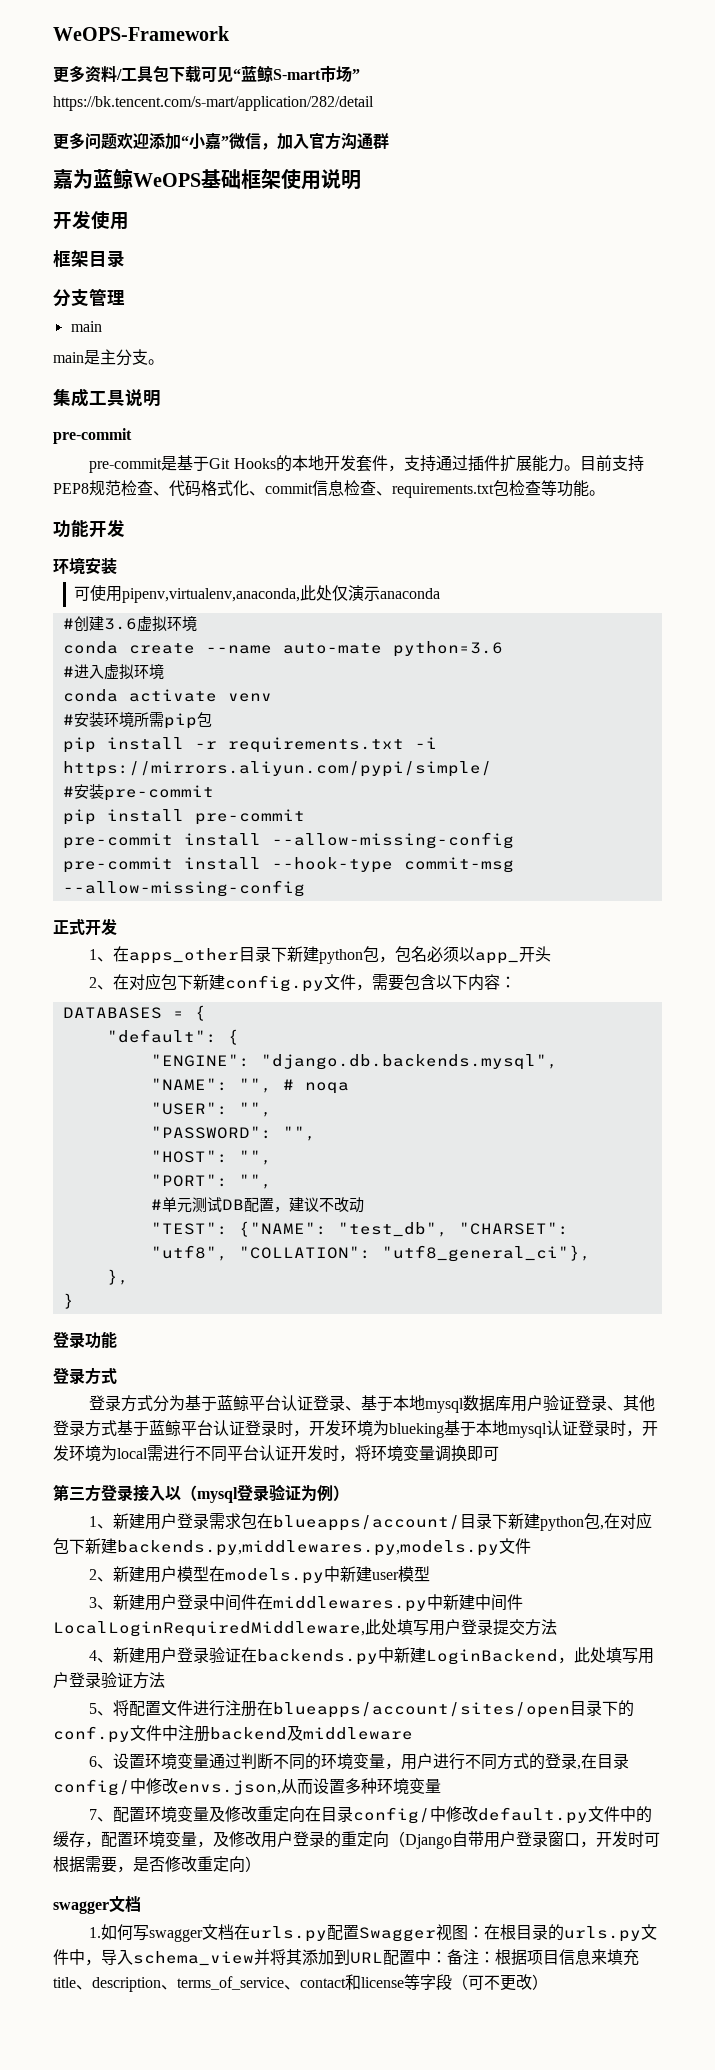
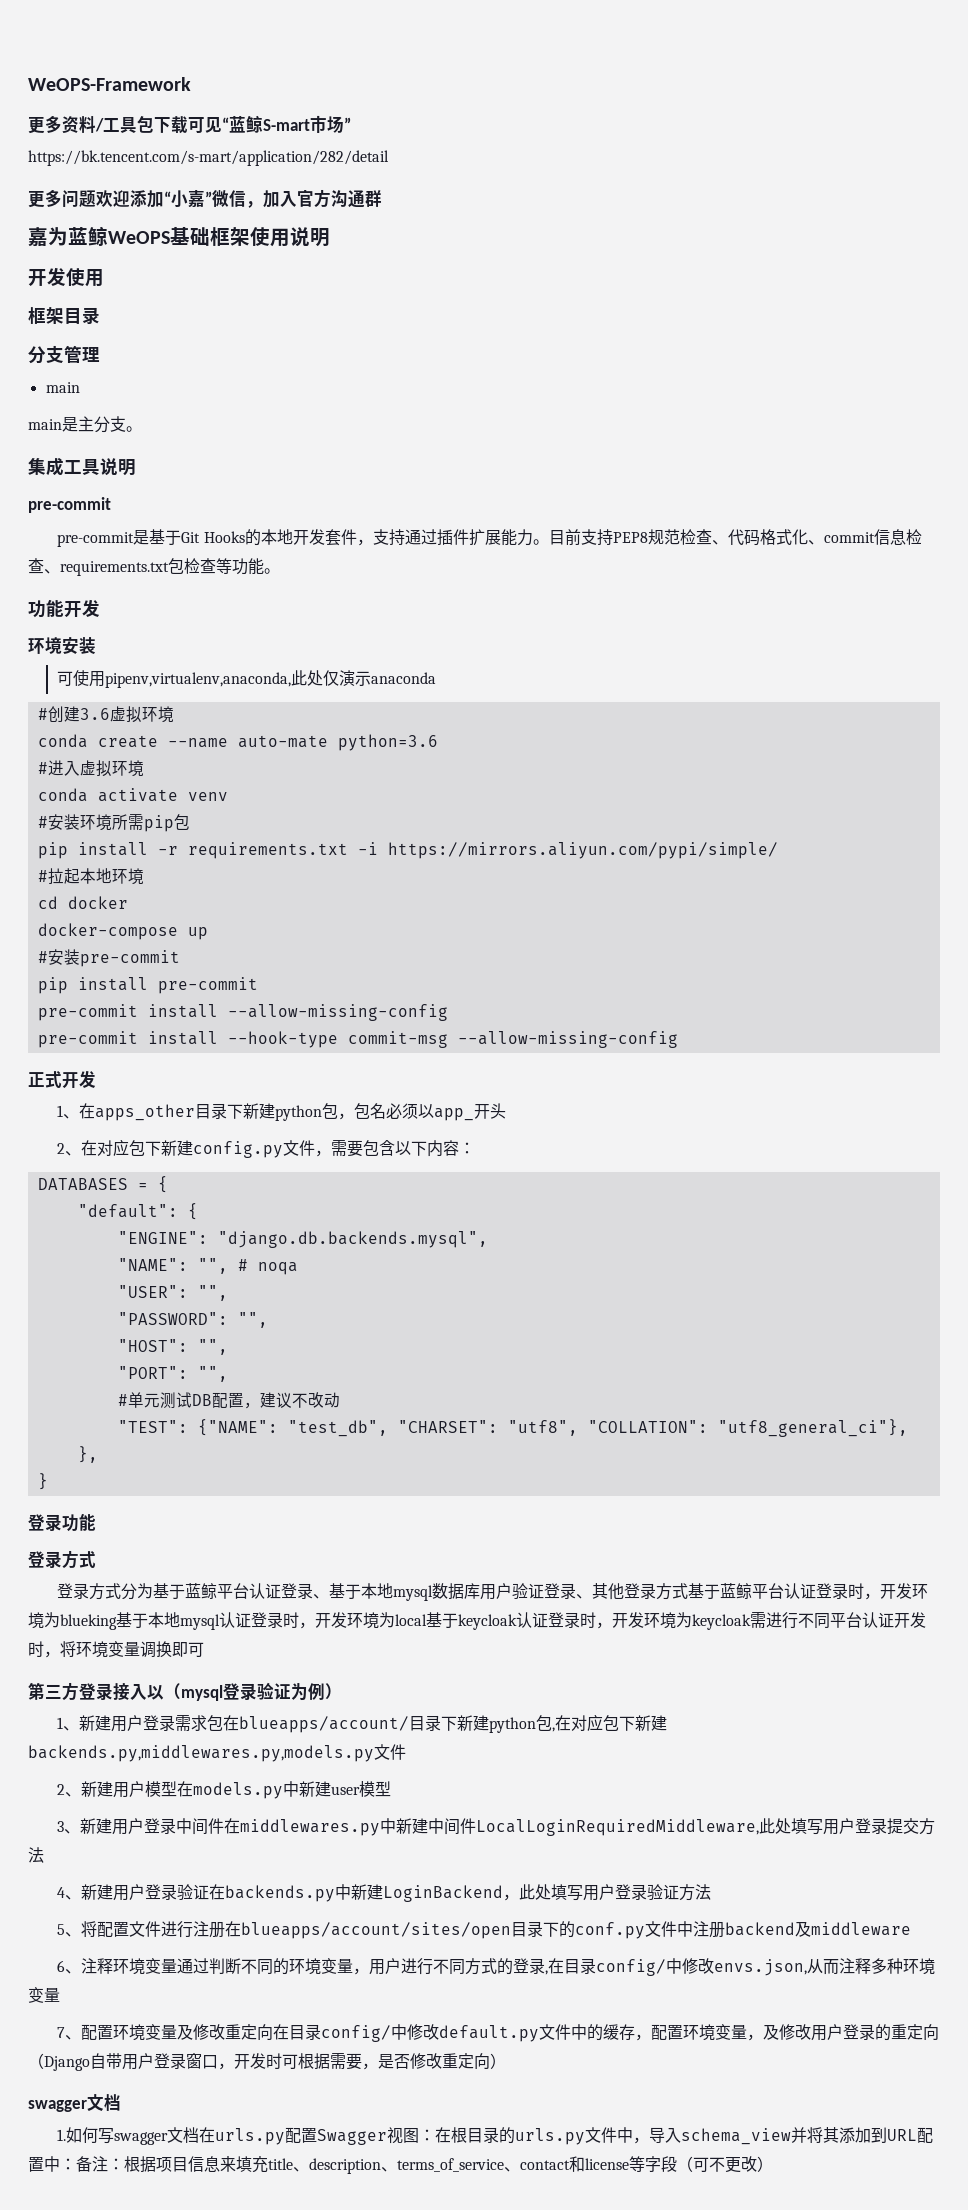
(492, 769) none -> [37,868,144,885] [37,896,128,909] [37,923,208,940] // #拉起本地环境 // cd docker // docker-compose up
(148, 1453) none -> [426,1612,751,1630] 基于keycloak认证登录时，开发环境为keycloak
[113,1753,146,1769] 设置 -> [81,1958,114,1974] 注释
[313,1778,345,1794] 设置 -> [839,1958,872,1974] 注释

